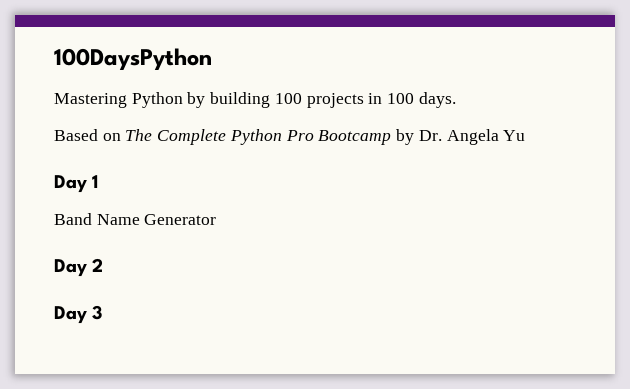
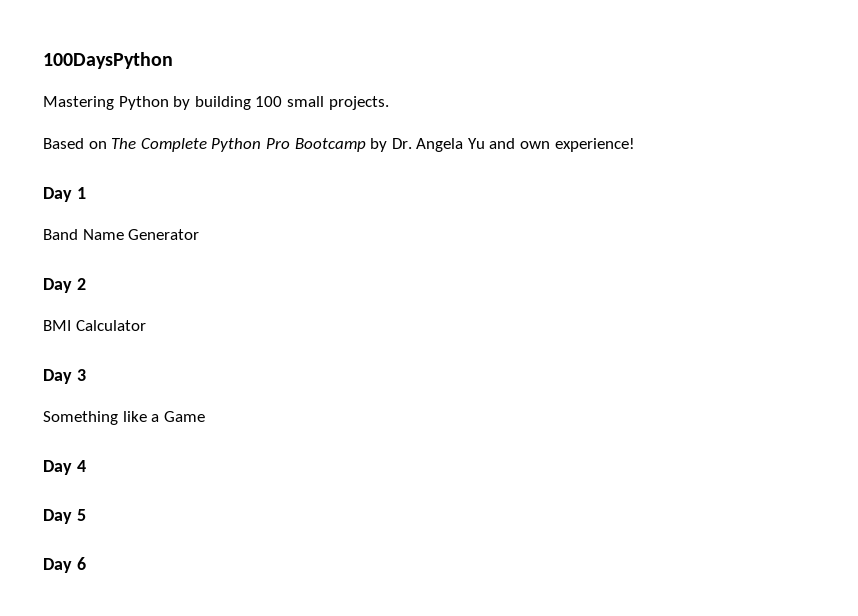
[306,92,456,108] projects in 100 days. -> [286,96,389,110] small projects.
(526, 135) none -> [489,138,635,152] and own experience!
(104, 265) none -> [43,320,146,331] // BMI Calculator
(103, 312) none -> [43,411,205,425] [43,460,86,475] [43,509,86,524] [43,557,86,573] // Something like a Game // Day 4 // Day 5 // Day 6

